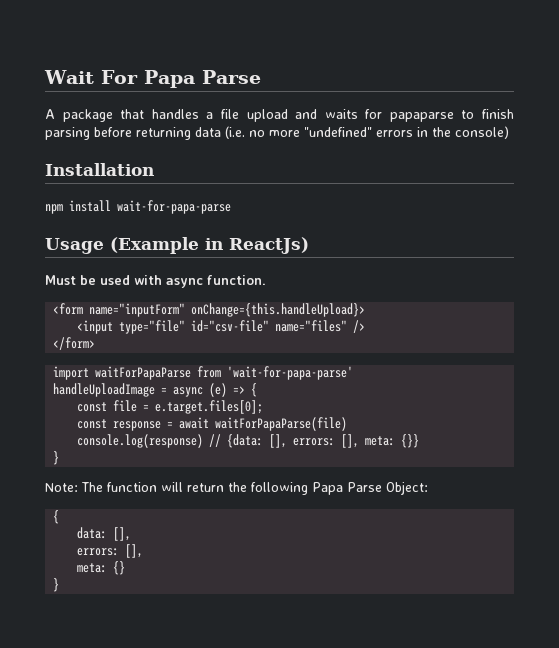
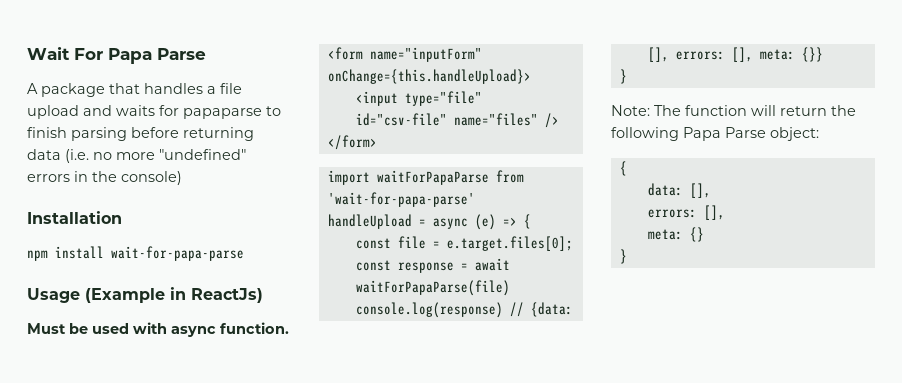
[53,383,156,397] handleUploadImage -> [327,214,412,229] handleUpload
[386,481,428,495] Object: -> [770,127,819,141] object:

